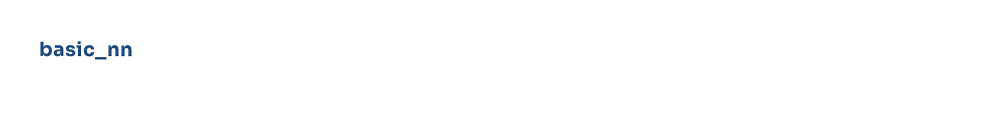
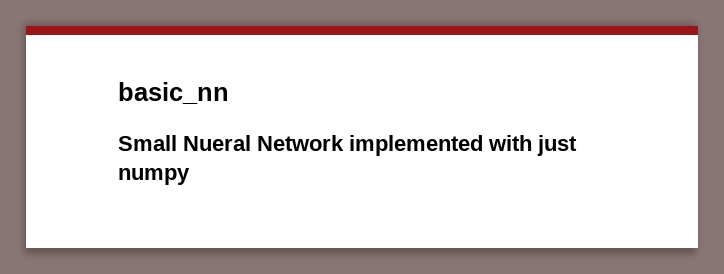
(134, 50) none -> [118,135,577,156] [118,168,190,185] // Small Nueral Network implemented with just numpy

